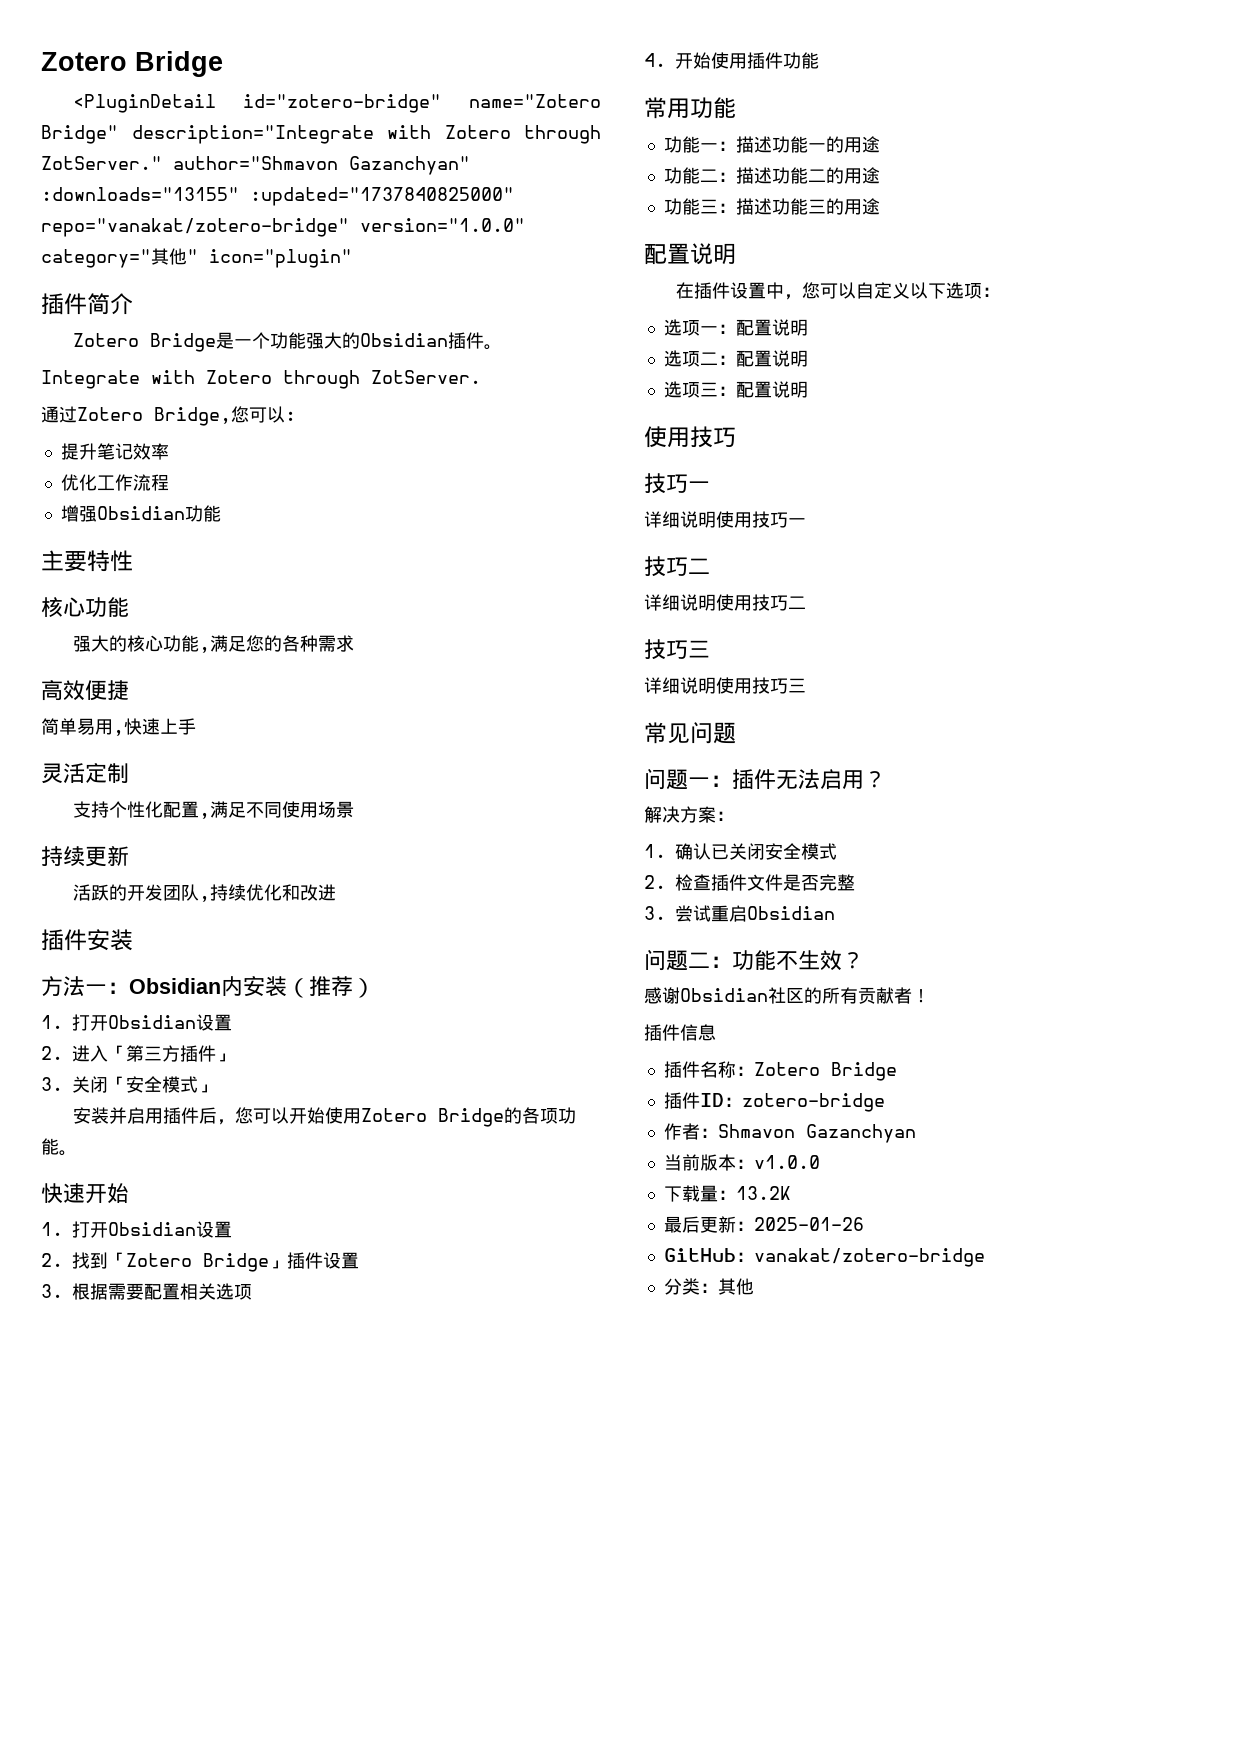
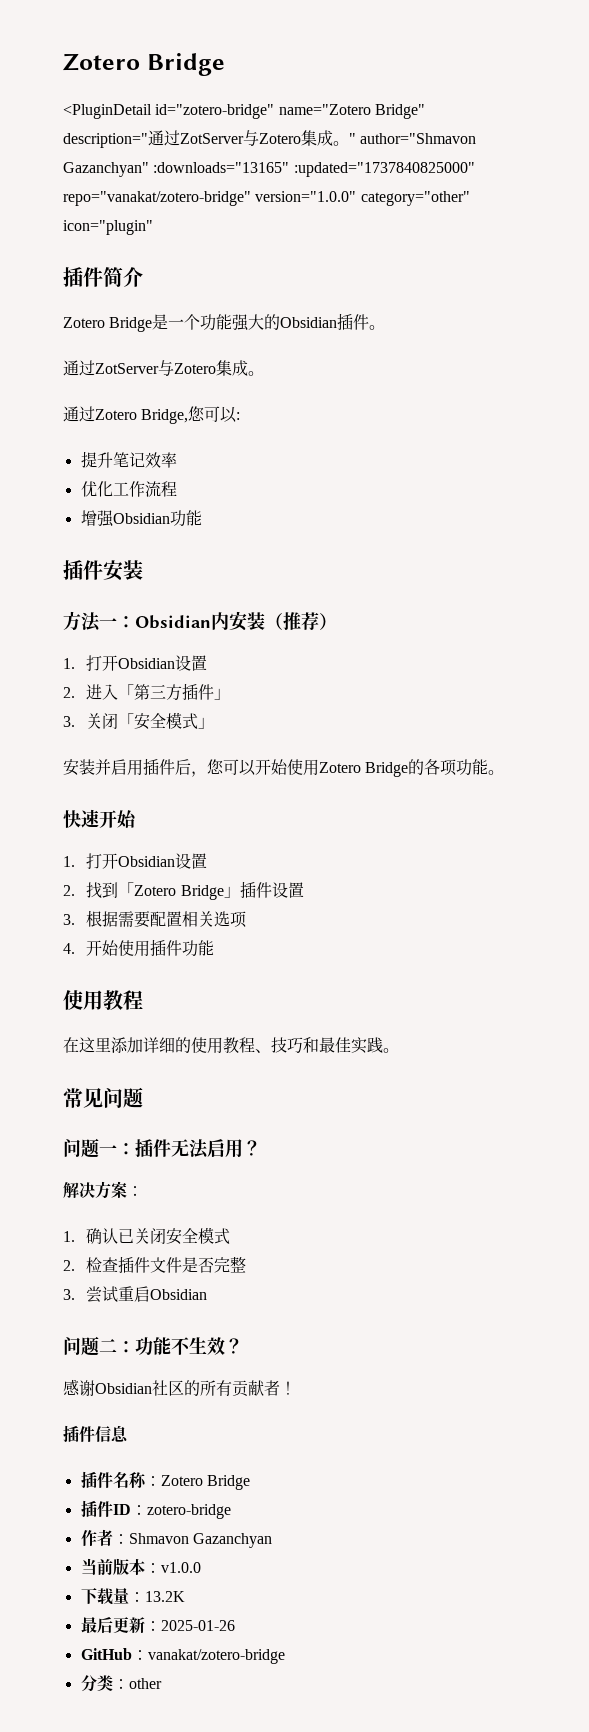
[131,125,601,144] [41,156,162,170] description="Integrate with Zotero through ZotServer." -> [63,130,356,148] description="通过ZotServer与Zotero集成。"
[41,187,239,201] :downloads="13155" -> [153,162,290,173] :downloads="13165"
[41,248,198,268] category="其他" -> [360,191,470,206] category="other"
[41,370,481,389] Integrate with Zotero through ZotServer. -> [63,360,264,376] 通过ZotServer与Zotero集成。
[41,550,133,572] [41,597,129,617] [72,635,354,653] [41,680,129,701] [41,718,196,736] [41,763,129,784] [72,801,354,819] [41,846,129,867] [72,884,336,902] // 主要特性 // 核心功能 // 强大的核心功能,满足您的各种需求 // 高效便捷 // 简单易用,快速上手 // 灵活定制 // 支持个性化配置,满足不同使用场景 // 持续更新 // 活跃的开发团队,持续优化和改进 -> (202, 518) none
[644,97,736,119] [663,136,880,153] [663,167,880,184] [663,198,880,215] [644,243,736,265] [675,282,1000,300] [663,319,808,336] [663,350,808,367] [663,381,808,398] [644,426,736,448] [644,473,710,494] [644,511,806,528] [644,556,710,577] [644,594,806,611] [644,639,710,660] [644,677,806,694] 常用功能 // 功能一：描述功能一的用途 // 功能二：描述功能二的用途 // 功能三：描述功能三的用途 // 配置说明 // 在插件设置中，您可以自定义以下选项： // 选项一：配置说明 // 选项二：配置说明 // 选项三：配置说明 // 使用技巧 // 技巧一 // 详细说明使用技巧一 // 技巧二 // 详细说明使用技巧二 // 技巧三 // 详细说明使用技巧三 -> [63,990,143,1010] [63,1037,399,1054] 使用教程 // 在这里添加详细的使用教程、技巧和最佳实践。
[717,1278,754,1295] 其他 -> [128,1678,162,1689] other

